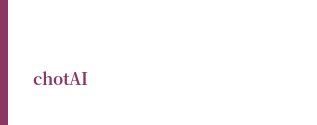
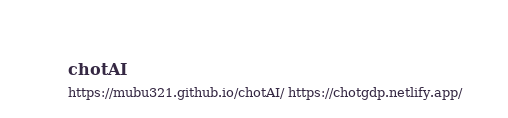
(88, 78) none -> [68,87,463,100] // https://mubu321.github.io/chotAI/ https://chotgdp.netlify.app/

